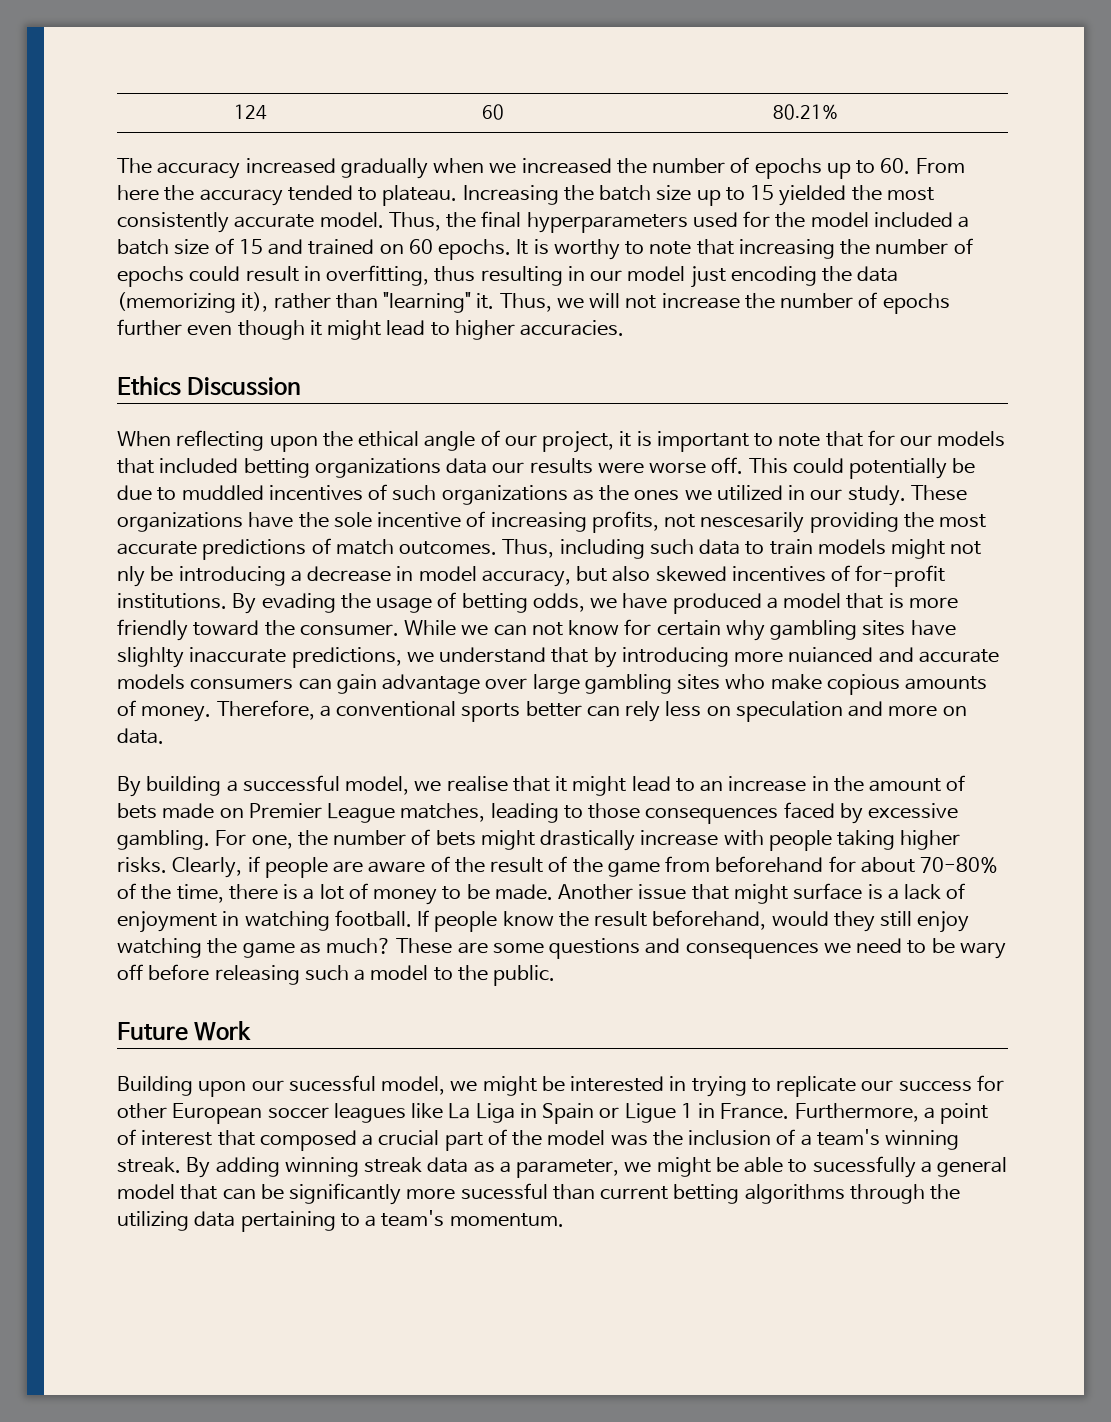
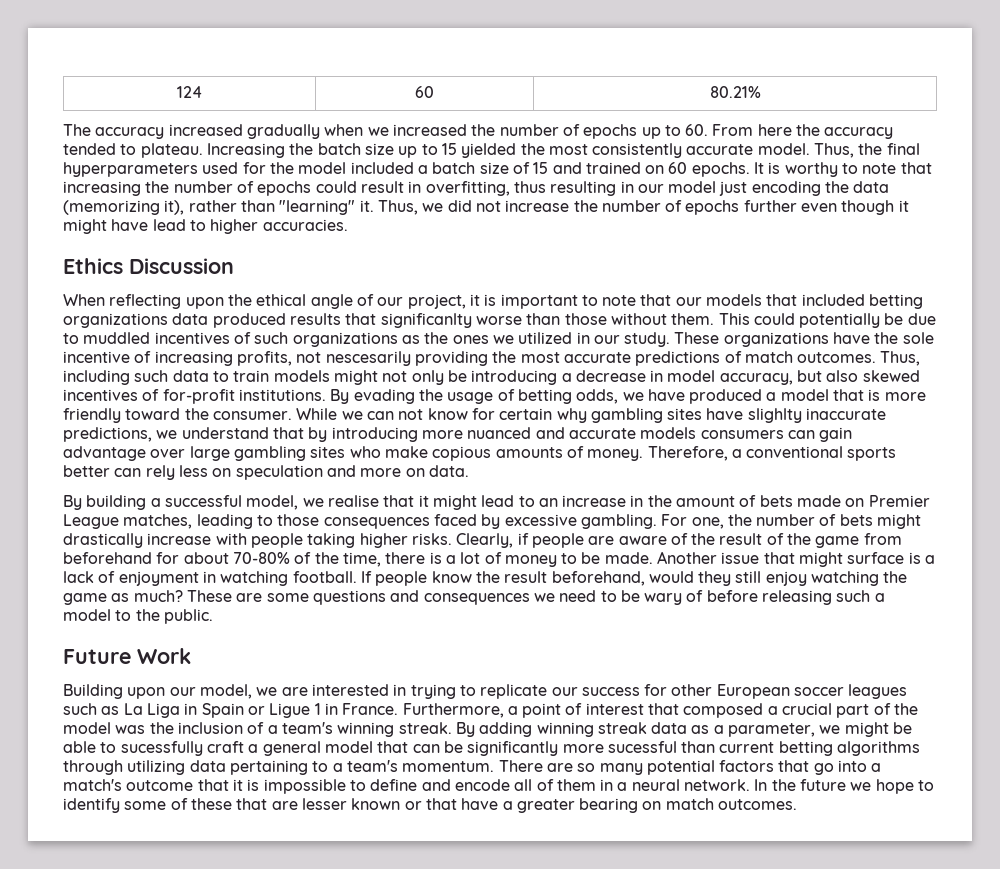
[589,293,621,308] will -> [447,200,472,212] did
(382, 330) none -> [111,219,149,231] have
[867,430,895,446] for -> (672, 300) none
[492,457,744,474] our results were worse off. -> [212,313,715,328] produced results that significanlty worse than those without them.
[117,566,145,587] nly -> [411,370,444,385] only
[788,647,874,663] nuianced -> [467,427,532,439] nuanced
[117,964,143,980] off -> [686,590,704,602] of
[288,1075,565,1096] sucessful model, we might be -> [199,684,308,699] model, we are
[411,1103,444,1119] like -> [63,703,120,715] such as
(916, 1167) none -> [206,741,244,753] craft
[930,1184,961,1200] the -> (123, 767) none
(564, 1220) none -> [498,760,882,775] [63,779,935,794] [63,798,798,813] There are so many potential factors that go into a match's outcome that it is impossible to define and encode all of them in a neural network. In the future we hope to identify some of these that are lesser known or that have a greater bearing on match outcomes.

